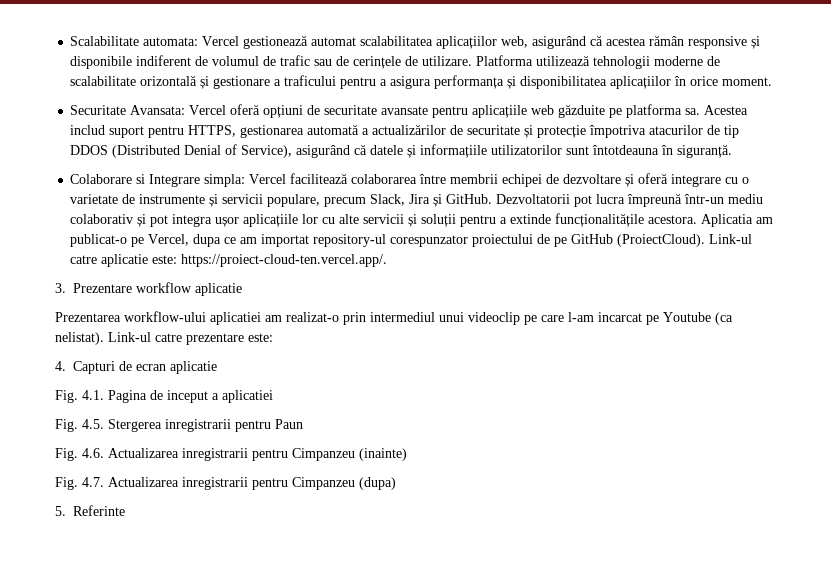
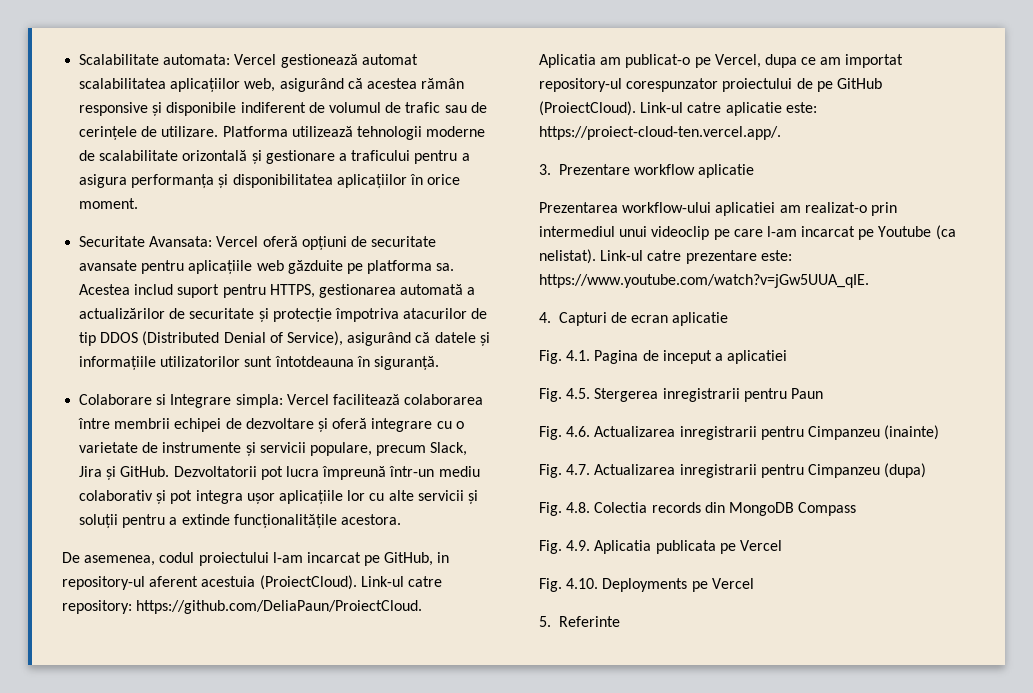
(698, 219) none -> [62,552,450,566] [62,575,442,590] [62,600,423,614] // De asemenea, codul proiectului l-am incarcat pe GitHub, in repository-ul aferent acestuia (ProiectCloud). Link-ul catre repository: https://github.com/DeliaPaun/ProiectCloud. //
(273, 337) none -> [539,274,869,288] https://www.youtube.com/watch?v=jGw5UUA_qIE.
(396, 483) none -> [539,502,857,516] [539,540,782,554] [539,578,754,592] // Fig. 4.8. Colectia records din MongoDB Compass // Fig. 4.9. Aplicatia publicata pe Vercel // Fig. 4.10. Deployments pe Vercel

